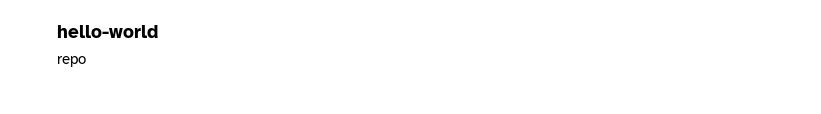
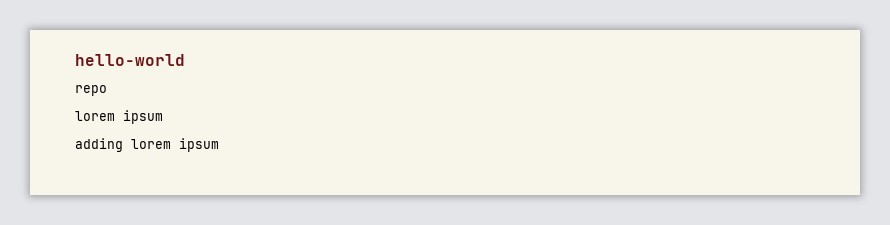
(86, 61) none -> [75,110,163,124] [75,138,219,152] // lorem ipsum // adding lorem ipsum

